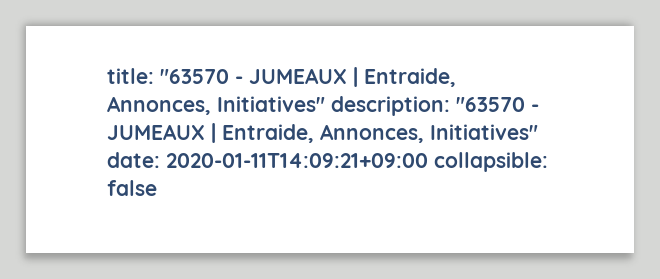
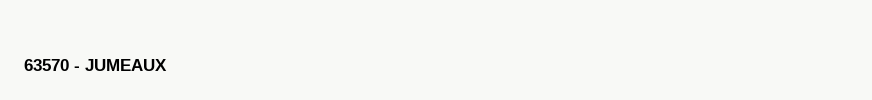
[107,67,456,87] [107,96,539,116] [107,123,538,143] [107,152,548,172] [107,180,157,196] title: "63570 - JUMEAUX | Entraide, Annonces, Initiatives" description: "63570 - JUMEAUX | Entraide, Annonces, Initiatives" date: 2020-01-11T14:09:21+09:00 collapsible: false -> [24,59,167,71] 63570 - JUMEAUX

